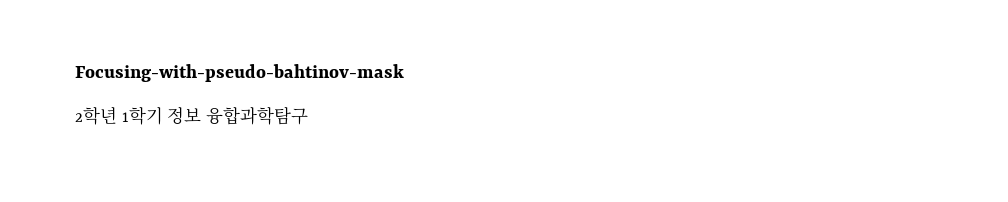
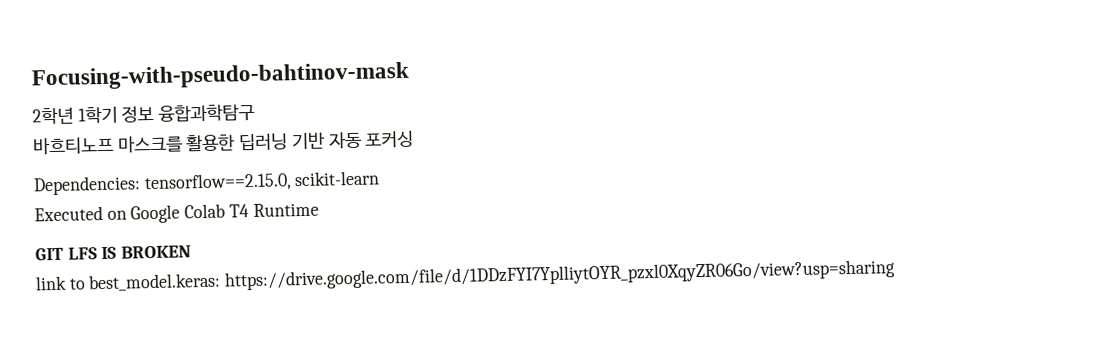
(309, 115) none -> [33,129,415,155] [33,170,381,196] [34,202,319,224] [35,245,192,261] [35,259,897,292] // 바흐티노프 마스크를 활용한 딥러닝 기반 자동 포커싱 // Dependencies: tensorflow==2.15.0, scikit-learn // Executed on Google Colab T4 Runtime // GIT LFS IS BROKEN // link to best_model.keras: https://drive.google.com/file/d/1DDzFYI7YplliytOYR_pzxl0XqyZR06Go/view?usp=sharing

